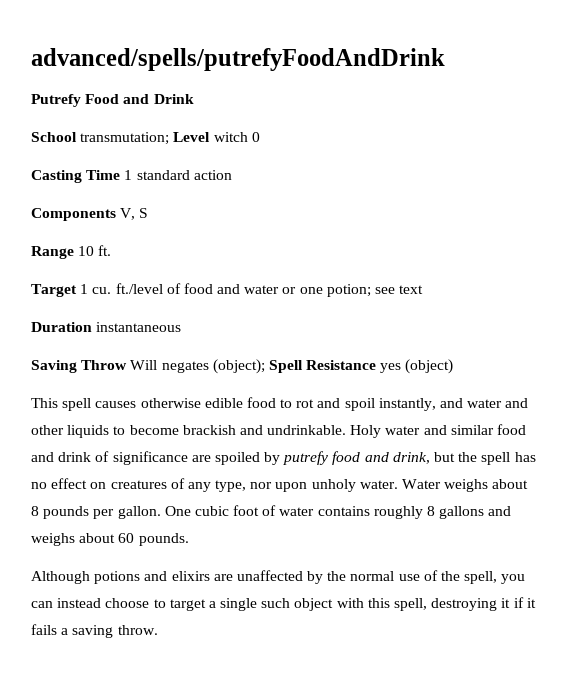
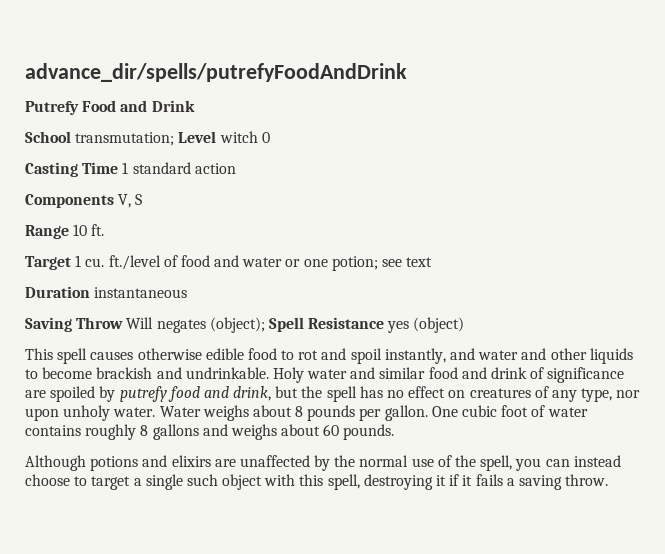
[31,48,445,71] advanced/spells/putrefyFoodAndDrink -> [25,63,407,82] advance_dir/spells/putrefyFoodAndDrink

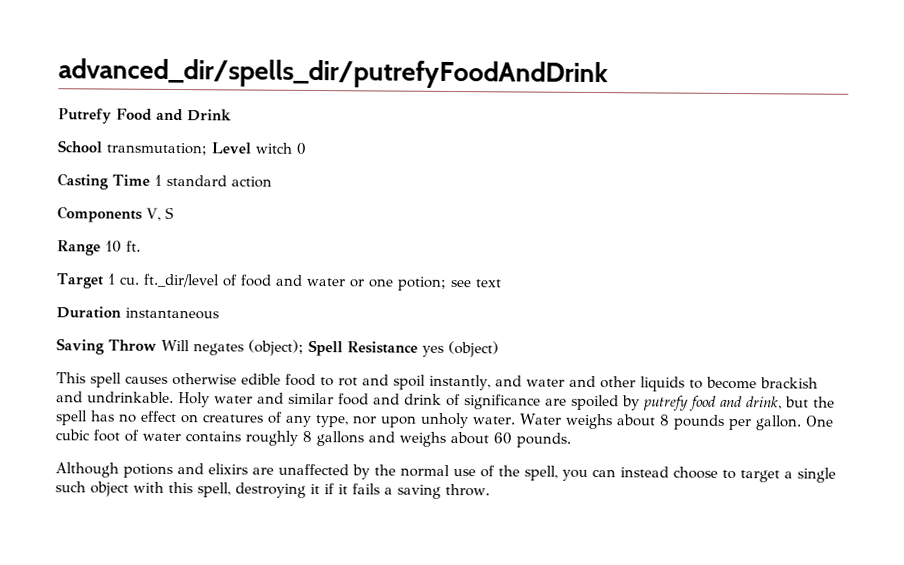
[25,63,407,82] advance_dir/spells/putrefyFoodAndDrink -> [58,58,608,90] advanced_dir/spells_dir/putrefyFoodAndDrink
[108,255,161,270] ft./level -> [142,273,220,288] ft._dir/level

